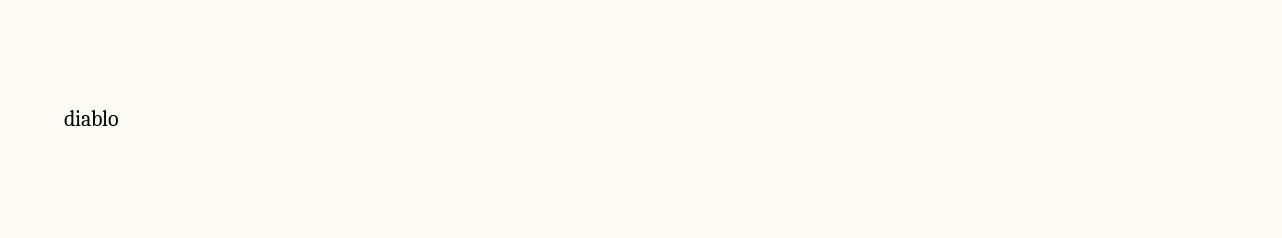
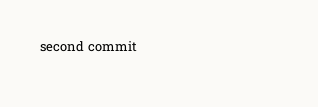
[64,110,119,126] diablo -> [40,41,137,52] second commit

